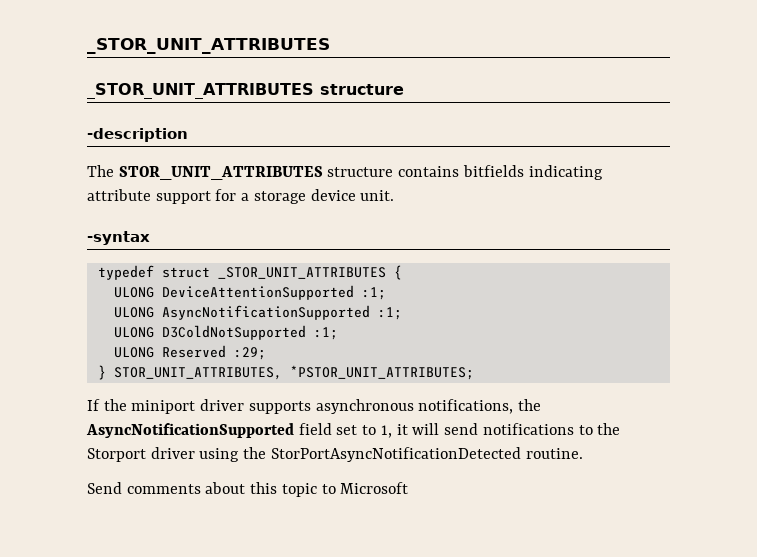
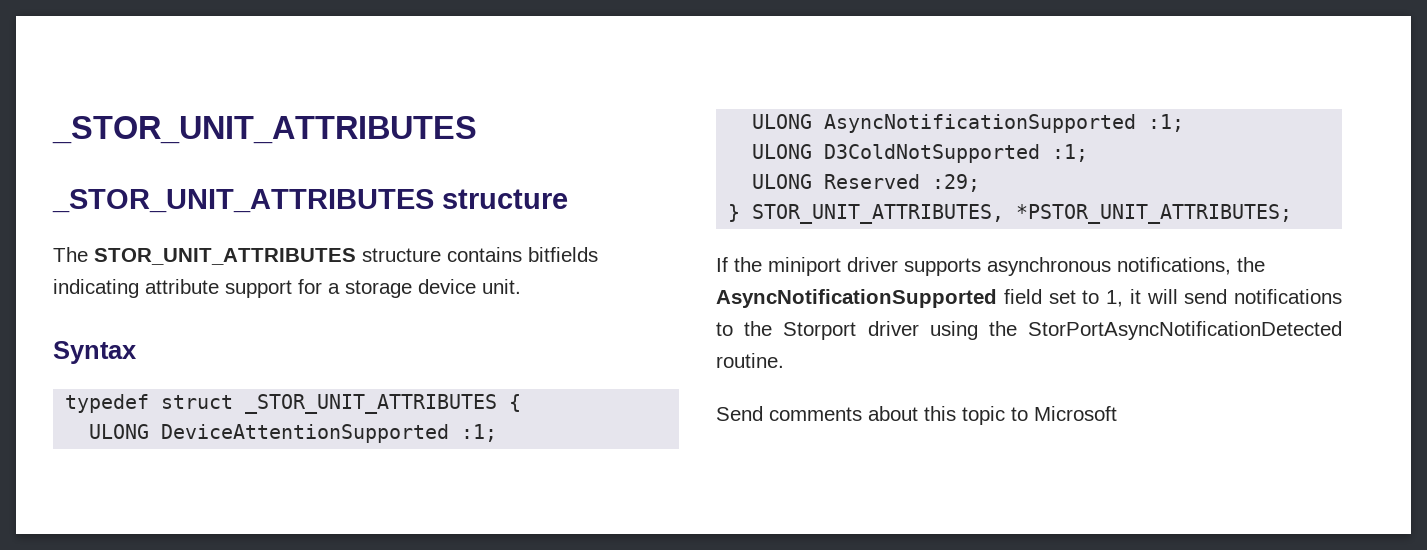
[87,128,188,142] // -description -> (568, 199) none
[87,231,150,245] -syntax -> [53,341,136,364] Syntax

